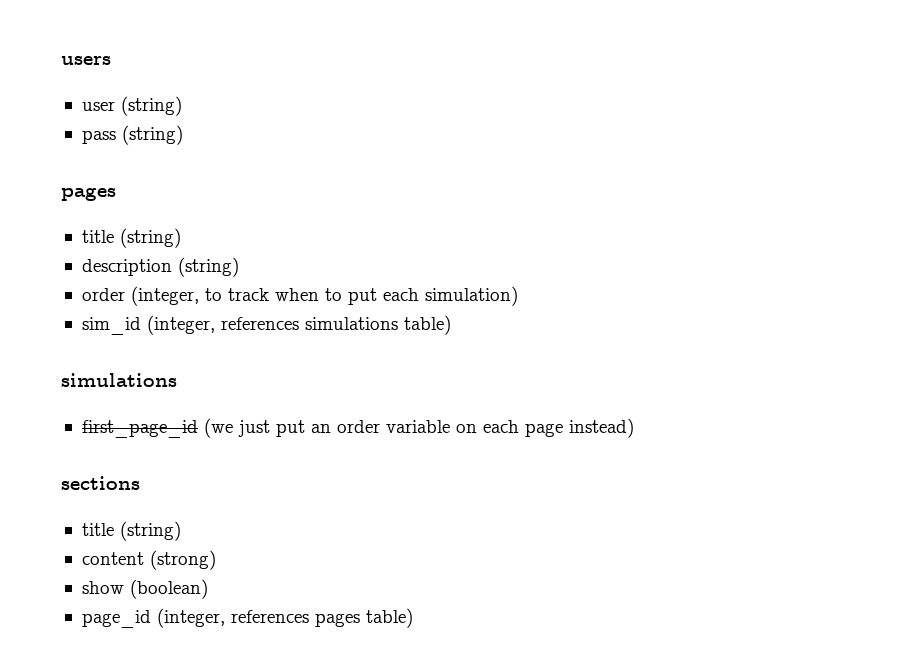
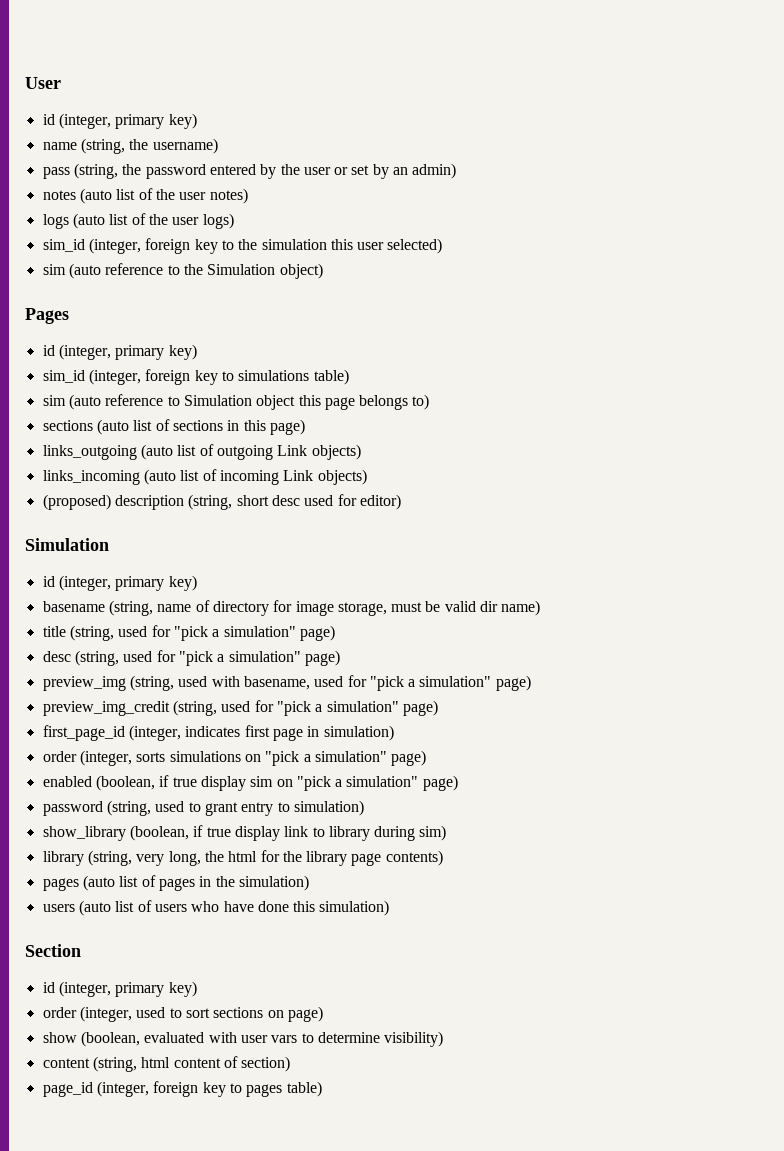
[61,56,111,65] [81,96,182,116] [81,125,183,145] [61,187,116,201] [81,228,181,248] [81,257,239,277] [81,286,518,306] [81,315,451,335] [61,373,177,387] [81,418,634,438] [61,476,140,490] [81,521,181,541] [81,550,216,570] [81,579,208,599] users // user (string) // pass (string) // pages // title (string) // description (string) // order (integer, to track when to put each simulation) // sim_id (integer, references simulations table) // simulations // first_page_id (we just put an order variable on each page instead) // sections // title (string) // content (strong) // show (boolean) -> [25,77,61,89] [42,113,197,129] [42,138,218,154] [42,163,457,179] [42,188,248,204] [42,213,234,229] [42,238,443,254] [42,263,323,279] [25,308,69,324] [42,344,197,360] [42,369,349,385] [42,394,430,410] [42,419,305,435] [42,444,361,460] [42,469,367,485] [42,494,401,510] [25,538,109,551] [42,575,197,591] [42,600,541,616] [42,625,335,641] [42,650,340,666] [42,675,531,691] [42,700,438,716] [42,725,394,741] [42,750,427,766] [42,775,458,791] [42,800,364,816] [42,825,447,841] [42,850,443,866] [42,875,309,891] [42,900,390,916] [25,944,81,957] [42,981,197,997] [42,1006,323,1022] [42,1031,444,1047] [42,1056,291,1072] User // id (integer, primary key) // name (string, the username) // pass (string, the password entered by the user or set by an admin) // notes (auto list of the user notes) // logs (auto list of the user logs) // sim_id (integer, foreign key to the simulation this user selected) // sim (auto reference to the Simulation object) // Pages // id (integer, primary key) // sim_id (integer, foreign key to simulations table) // sim (auto reference to Simulation object this page belongs to) // sections (auto list of sections in this page) // links_outgoing (auto list of outgoing Link objects) // links_incoming (auto list of incoming Link objects) // (proposed) description (string, short desc used for editor) // Simulation // id (integer, primary key) // basename (string, name of directory for image storage, must be valid dir name) // title (string, used for "pick a simulation" page) // desc (string, used for "pick a simulation" page) // preview_img (string, used with basename, used for "pick a simulation" page) // preview_img_credit (string, used for "pick a simulation" page) // first_page_id (integer, indicates first page in simulation) // order (integer, sorts simulations on "pick a simulation" page) // enabled (boolean, if true display sim on "pick a simulation" page) // password (string, used to grant entry to simulation) // show_library (boolean, if true display link to library during sim) // library (string, very long, the html for the library page contents) // pages (auto list of pages in the simulation) // users (auto list of users who have done this simulation) // Section // id (integer, primary key) // order (integer, used to sort sections on page) // show (boolean, evaluated with user vars to determine visibility) // content (string, html content of section)
[230,610,309,623] references -> [153,1081,242,1097] foreign key to

